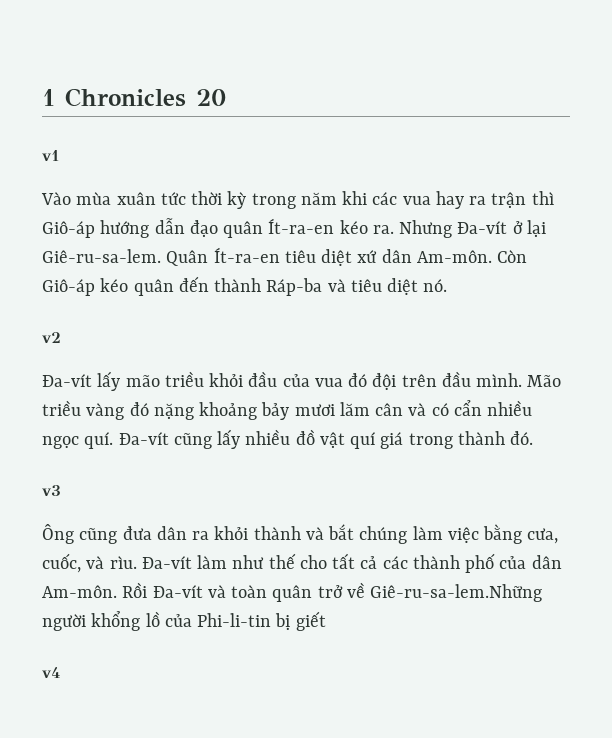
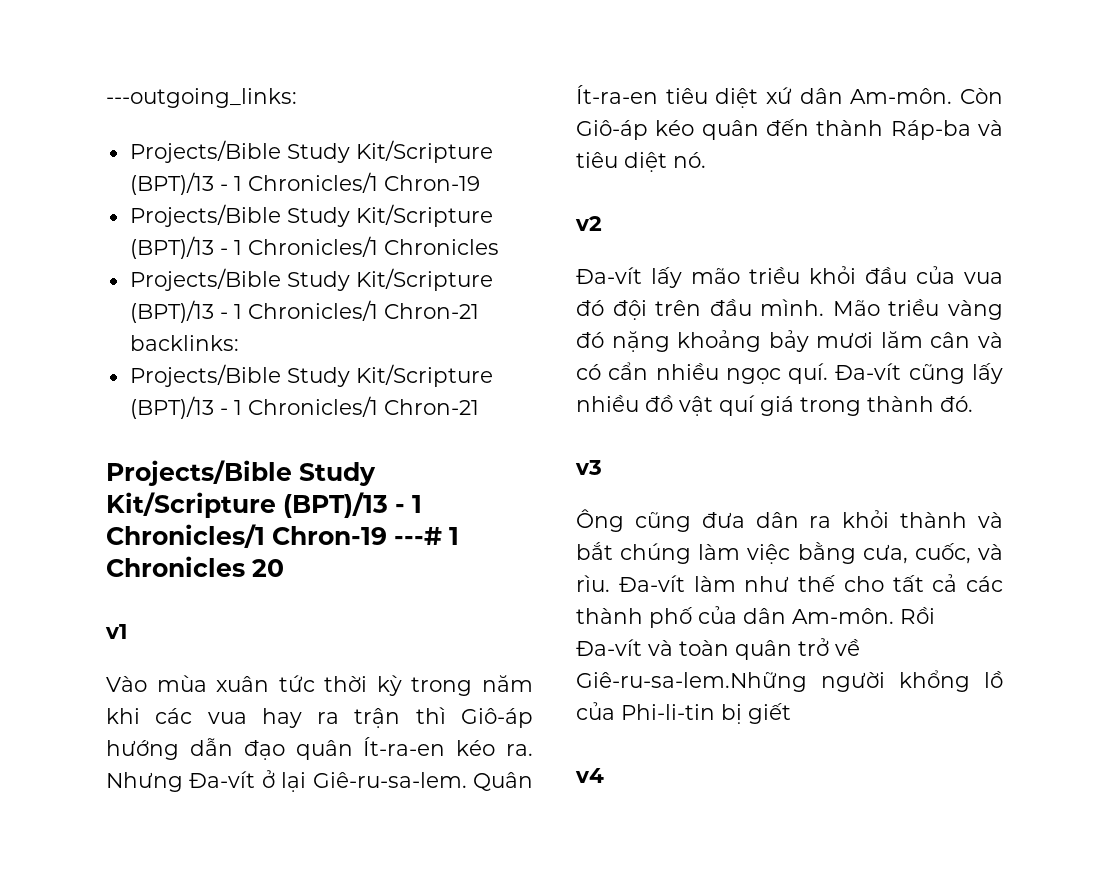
(42, 97) none -> [106,88,297,108] [129,140,493,163] [129,172,480,195] [129,204,493,227] [129,236,499,259] [129,268,493,291] [129,300,479,323] [129,335,239,351] [129,364,493,387] [129,396,479,419] [106,460,376,486] [106,492,422,518] [106,524,442,548] ---outgoing_links: // Projects/Bible Study Kit/Scripture (BPT)/13 - 1 Chronicles/1 Chron-19 // Projects/Bible Study Kit/Scripture (BPT)/13 - 1 Chronicles/1 Chronicles // Projects/Bible Study Kit/Scripture (BPT)/13 - 1 Chronicles/1 Chron-21 backlinks: // Projects/Bible Study Kit/Scripture (BPT)/13 - 1 Chronicles/1 Chron-21 // Projects/Bible Study Kit/Scripture (BPT)/13 - 1 Chronicles/1 Chron-19 ---#

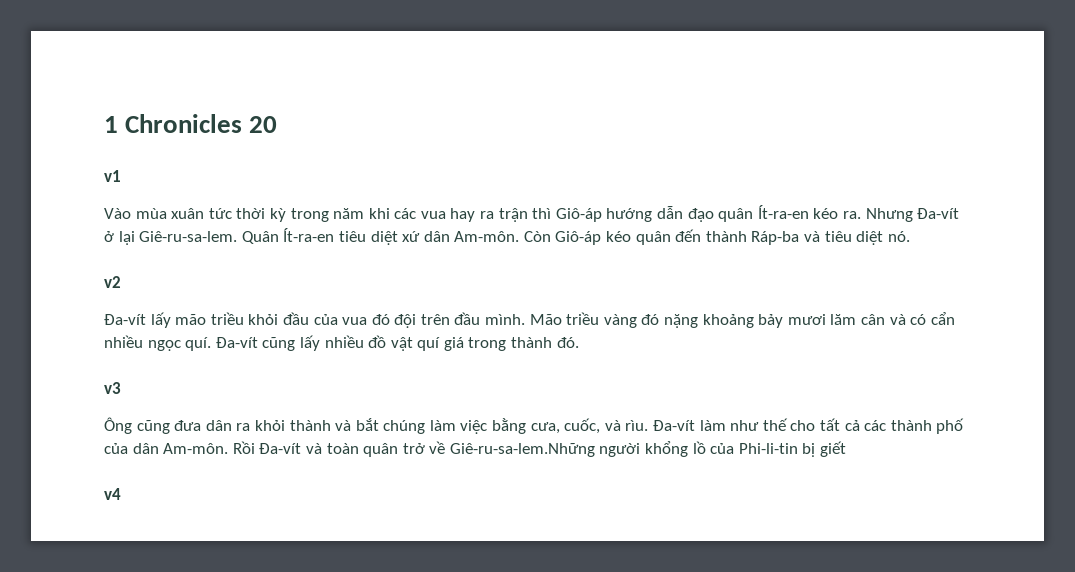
[106,88,297,108] [129,140,493,163] [129,172,480,195] [129,204,493,227] [129,236,499,259] [129,268,493,291] [129,300,479,323] [129,335,239,351] [129,364,493,387] [129,396,479,419] [106,460,376,486] [106,492,422,518] [106,524,442,548] ---outgoing_links: // Projects/Bible Study Kit/Scripture (BPT)/13 - 1 Chronicles/1 Chron-19 // Projects/Bible Study Kit/Scripture (BPT)/13 - 1 Chronicles/1 Chronicles // Projects/Bible Study Kit/Scripture (BPT)/13 - 1 Chronicles/1 Chron-21 backlinks: // Projects/Bible Study Kit/Scripture (BPT)/13 - 1 Chronicles/1 Chron-21 // Projects/Bible Study Kit/Scripture (BPT)/13 - 1 Chronicles/1 Chron-19 ---# -> (104, 124) none

